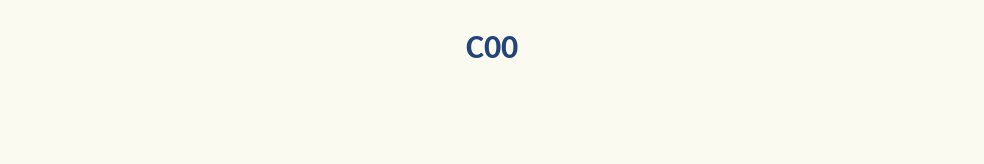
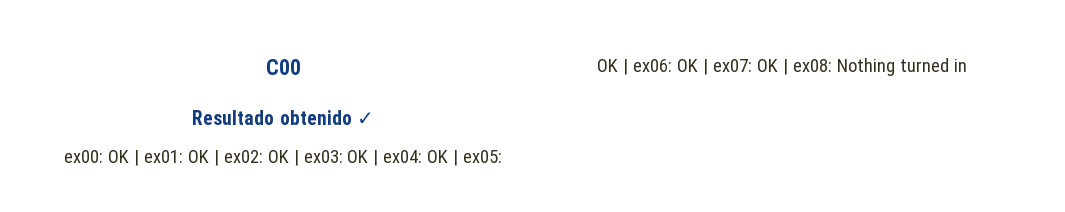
(518, 47) none -> [192,110,374,125] [63,150,503,166] [597,58,967,76] // Resultado obtenido ✓ // ex00: OK | ex01: OK | ex02: OK | ex03: OK | ex04: OK | ex05: OK | ex06: OK | ex07: OK | ex08: Nothing turned in

